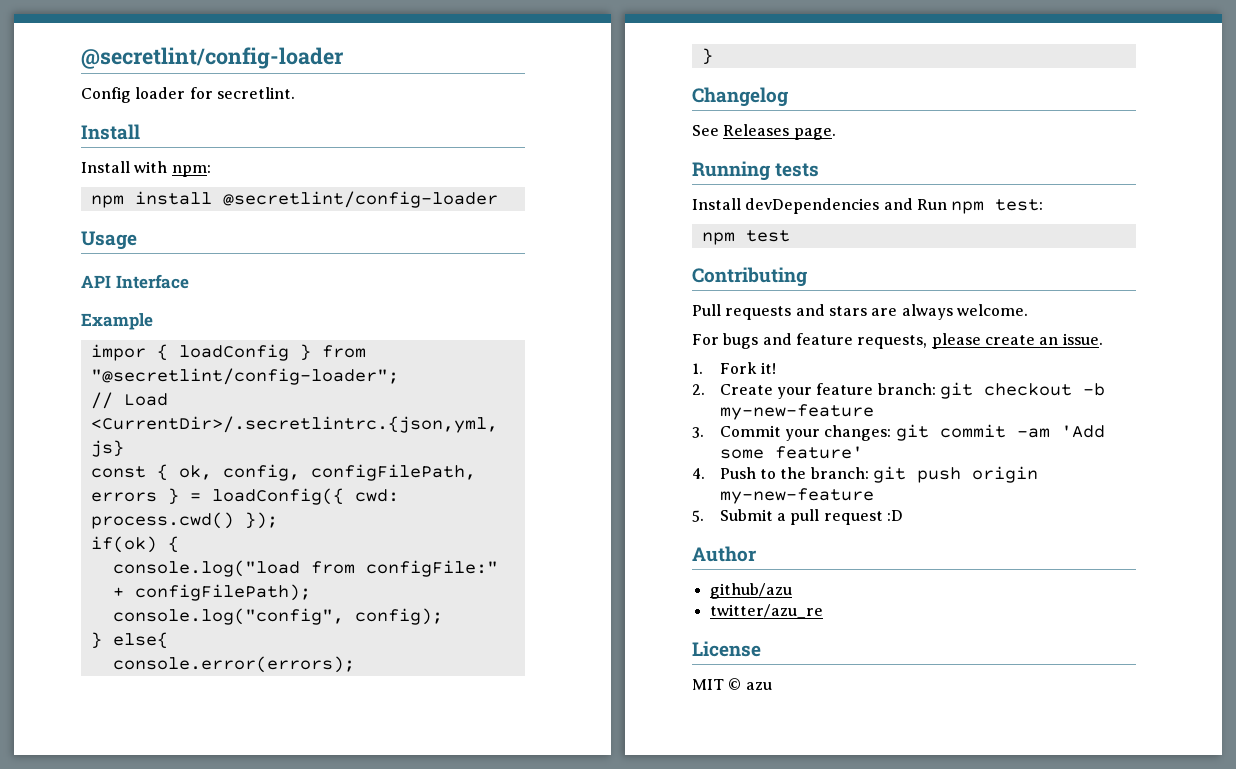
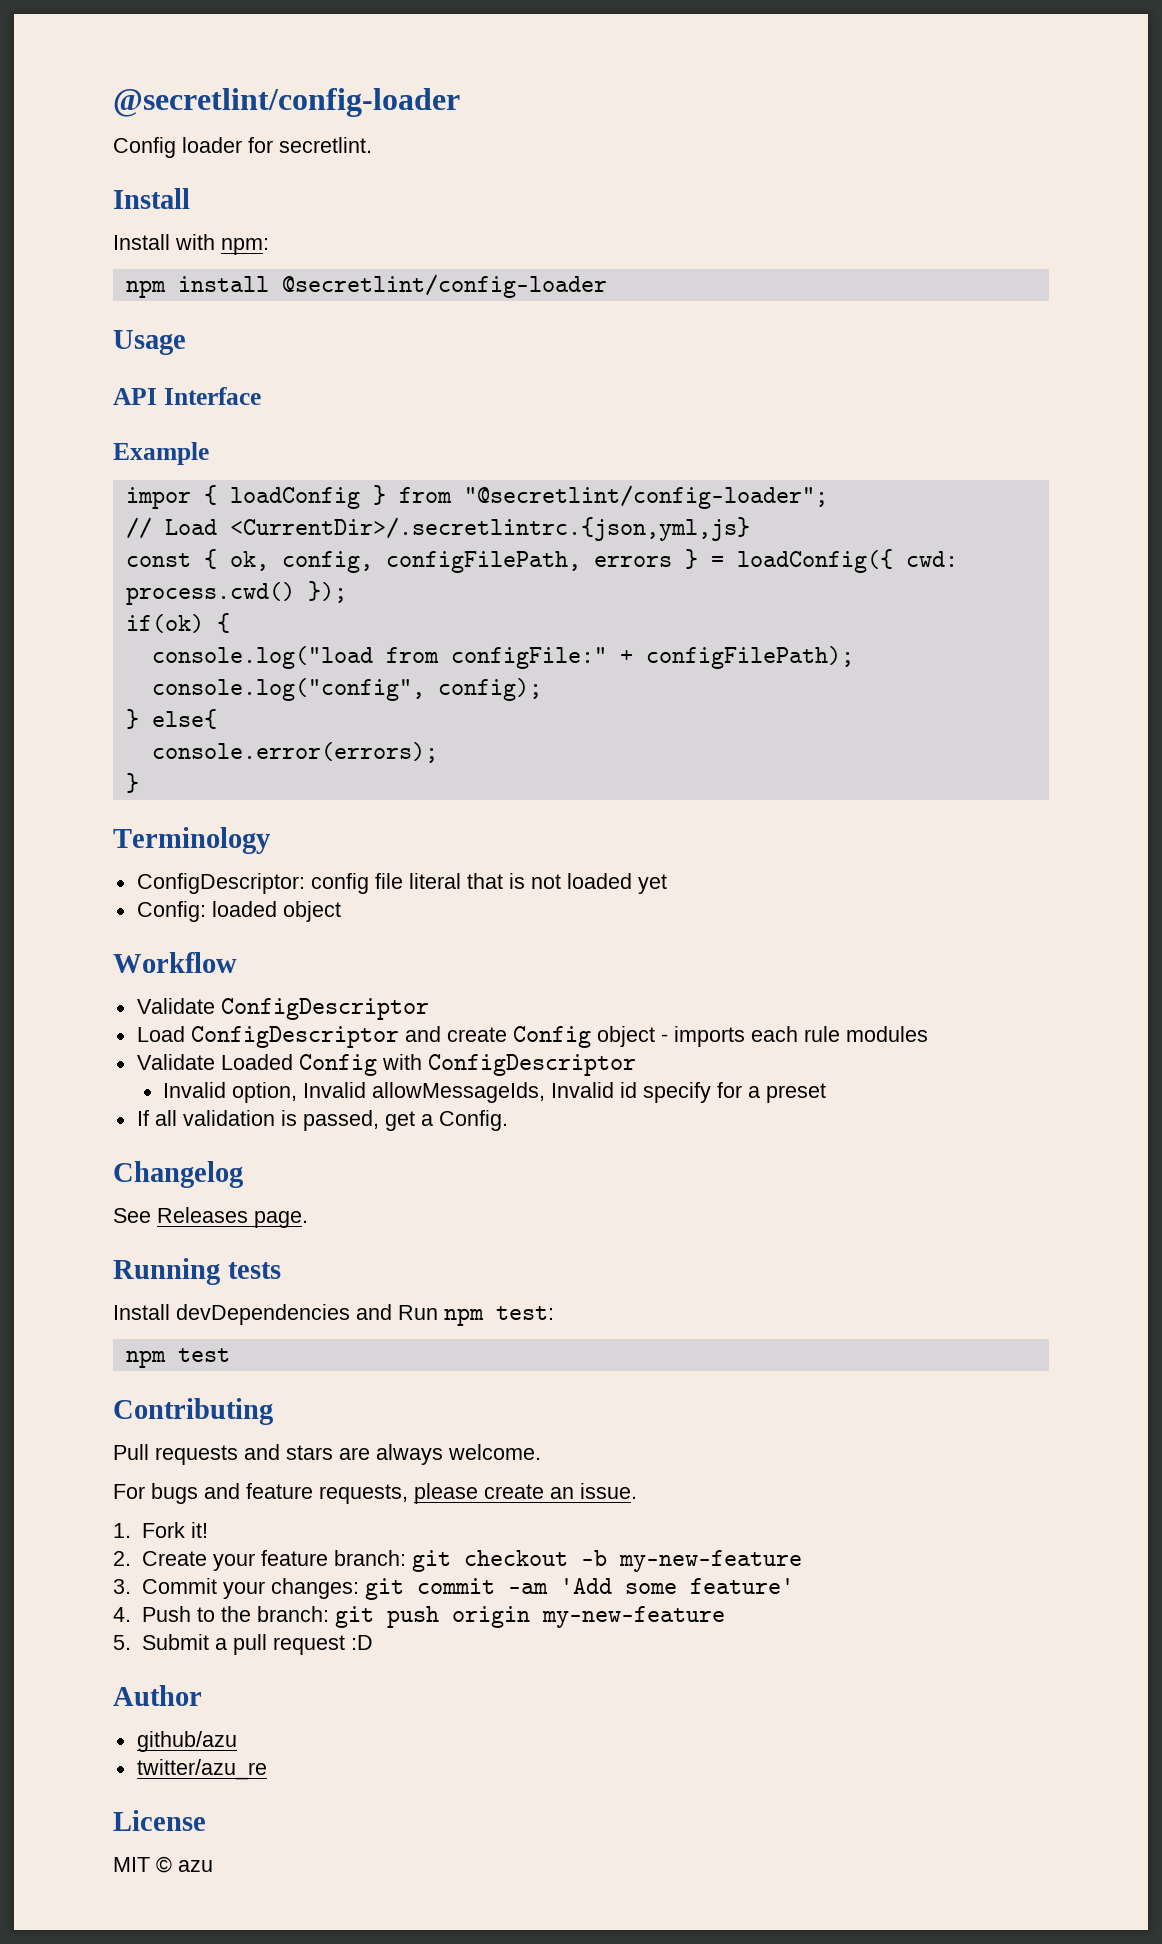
(713, 56) none -> [113,827,270,854] [136,873,667,894] [136,901,341,922] [113,952,237,973] [136,998,429,1020] [136,1026,928,1048] [136,1054,636,1076] [162,1082,826,1103] [136,1110,508,1131] // Terminology // ConfigDescriptor: config file literal that is not loaded yet // Config: loaded object // Workflow // Validate ConfigDescriptor // Load ConfigDescriptor and create Config object - imports each rule modules // Validate Loaded Config with ConfigDescriptor // Invalid option, Invalid allowMessageIds, Invalid id specify for a preset // If all validation is passed, get a Config.

